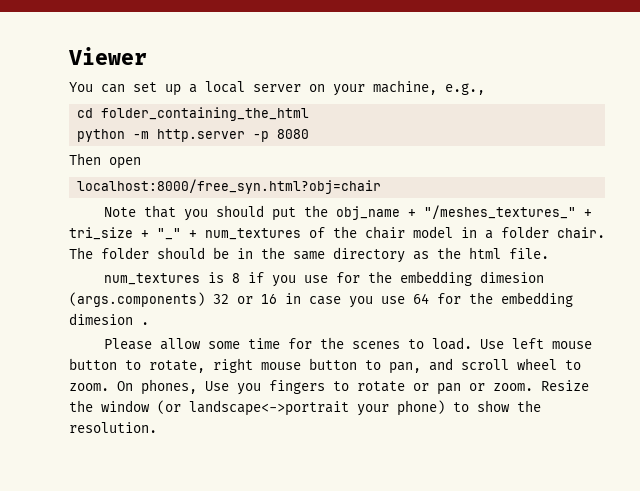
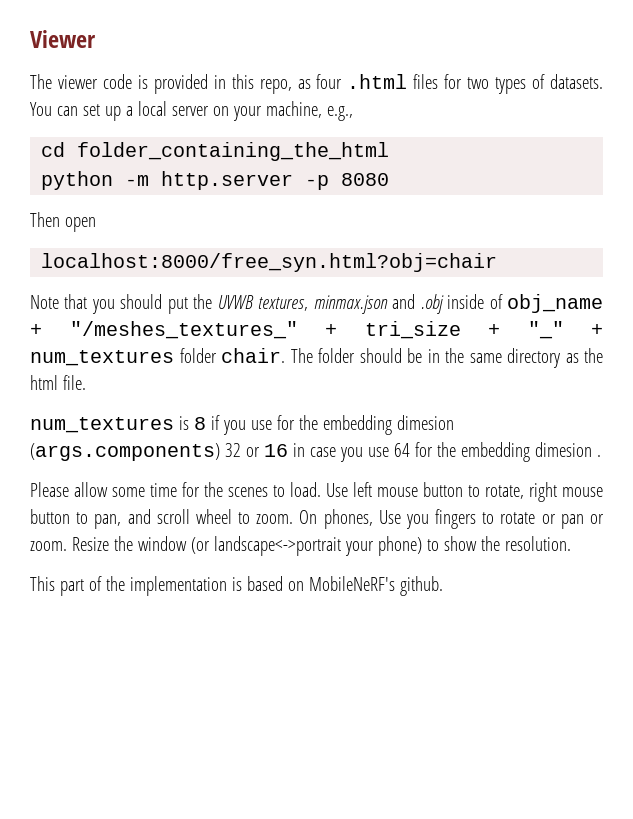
(147, 56) none -> [30,74,603,94] The viewer code is provided in this repo, as four .html files for two types of datasets.
(328, 211) none -> [217,294,503,314] UVWB textures, minmax.json and .obj inside of
[309,226,493,239] of the chair model in a -> (174, 358) none
(157, 427) none -> [30,576,443,596] // This part of the implementation is based on MobileNeRF's github.

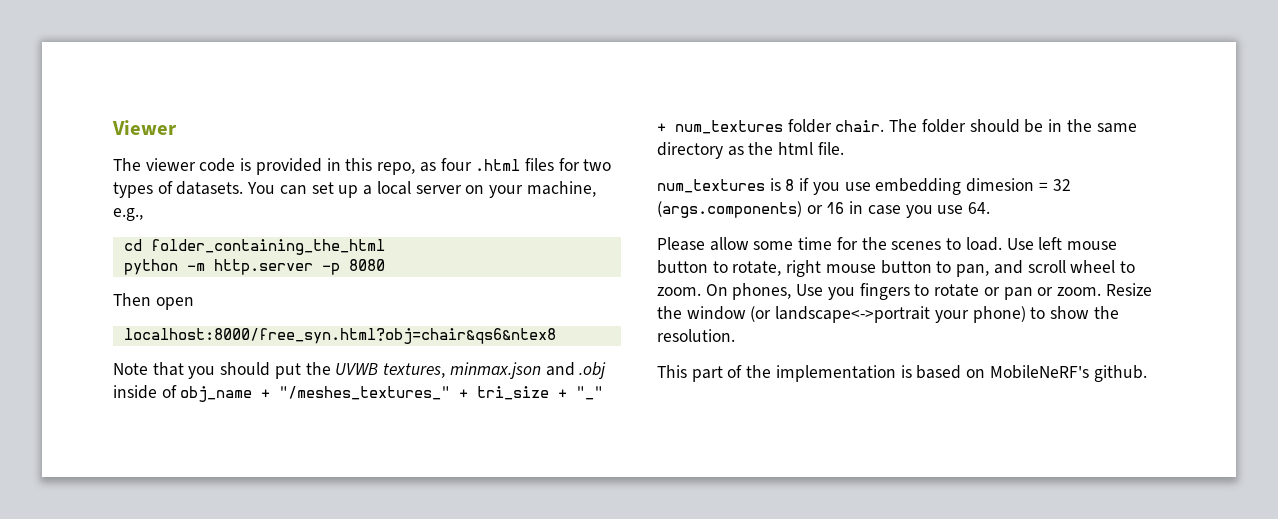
[41,253,498,272] localhost:8000/free_syn.html?obj=chair -> [123,328,556,344] localhost:8000/free_syn.html?obj=chair&qs6&ntex8
[276,415,454,435] [30,443,241,461] for the embedding dimesion (args.components) 32 -> [875,178,1071,195] [657,201,802,218] embedding dimesion = 32 (args.components)
[393,442,601,462] 64 for the embedding dimesion . -> [968,202,991,214] 64.

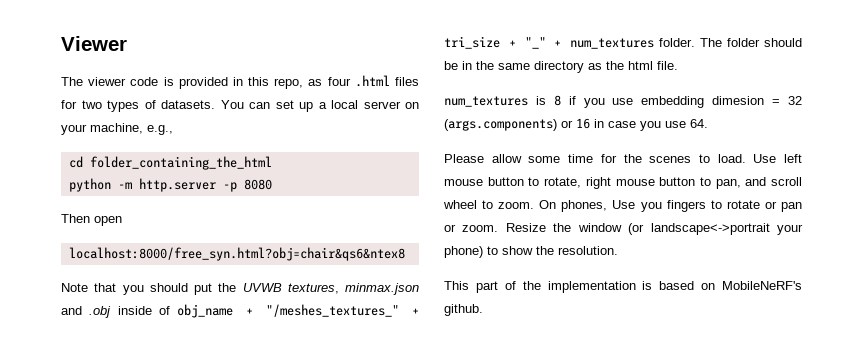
[787,119,885,133] folder chair. -> [659,38,695,47] folder.

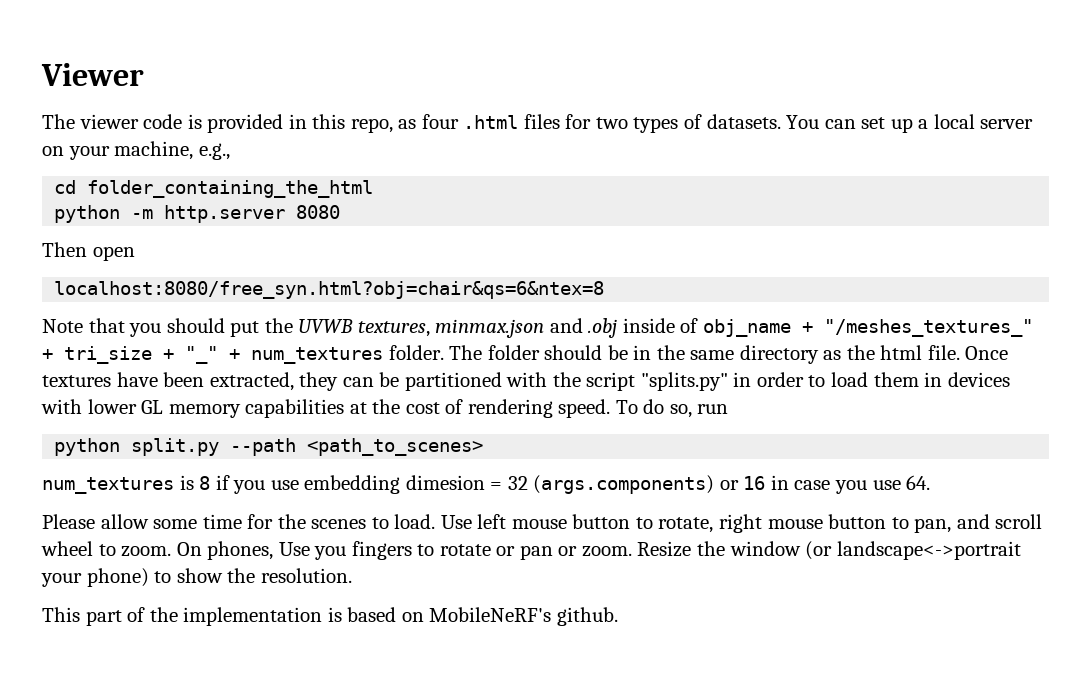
[222,182,237,192] -p -> (286, 214) none
[68,247,405,261] localhost:8000/free_syn.html?obj=chair&qs6&ntex8 -> [54,281,605,299] localhost:8080/free_syn.html?obj=chair&qs=6&ntex=8
(678, 65) none -> [965,346,1009,360] [42,372,1010,391] [41,399,729,418] [54,438,484,456] Once textures have been extracted, they can be partitioned with the script "splits.py" in order to load them in devices with lower GL memory capabilities at the cost of rendering speed. To do so, run // python split.py --path <path_to_scenes>

